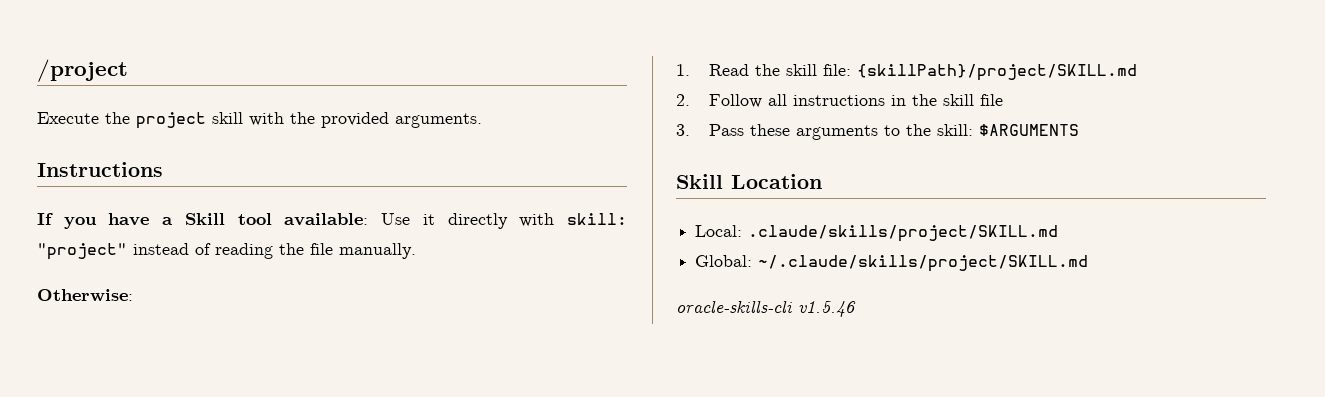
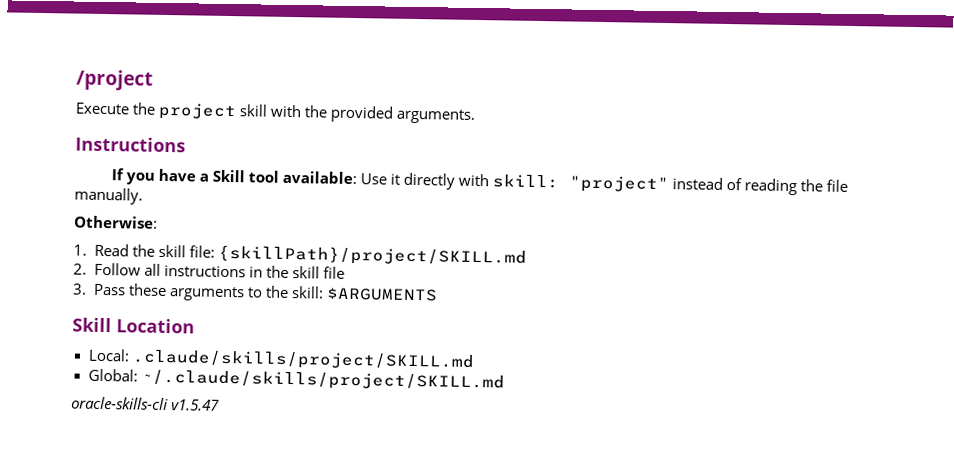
[798,301,856,317] v1.5.46 -> [171,399,221,411] v1.5.47

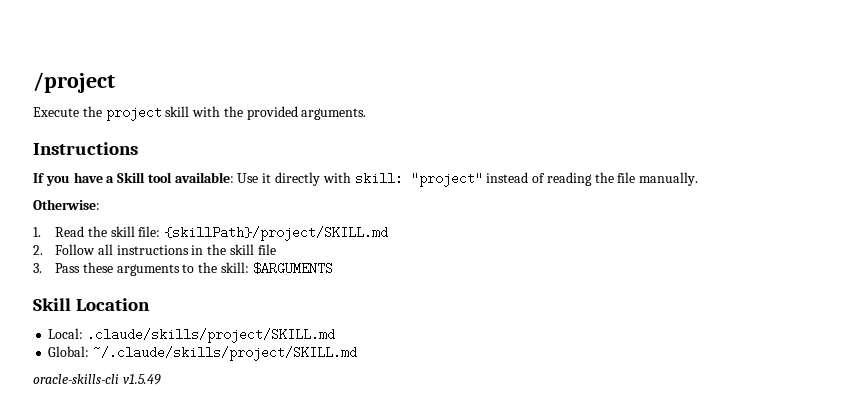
[171,399,221,411] v1.5.47 -> [122,374,161,385] v1.5.49

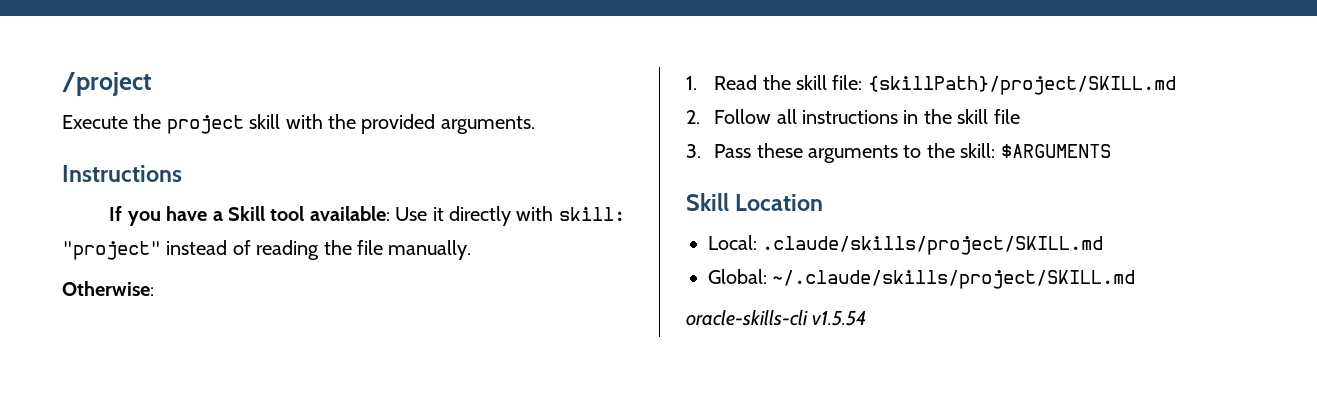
[122,374,161,385] v1.5.49 -> [812,311,868,326] v1.5.54

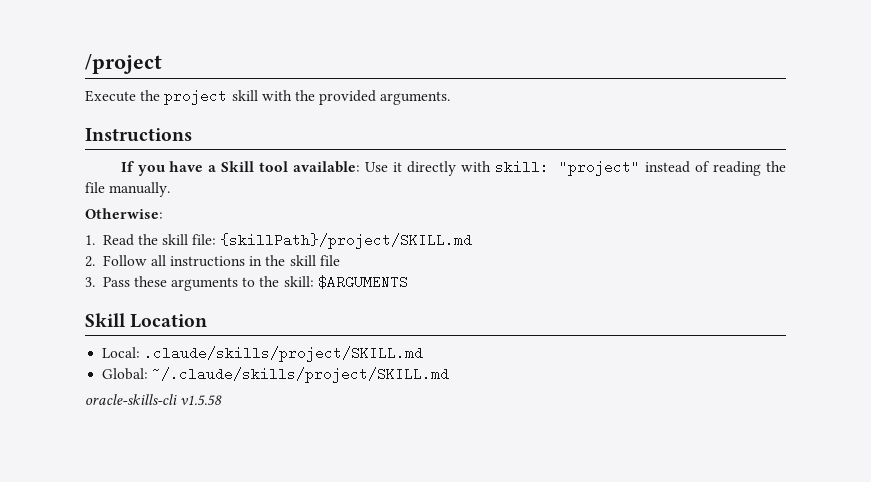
[812,311,868,326] v1.5.54 -> [180,395,223,406] v1.5.58

